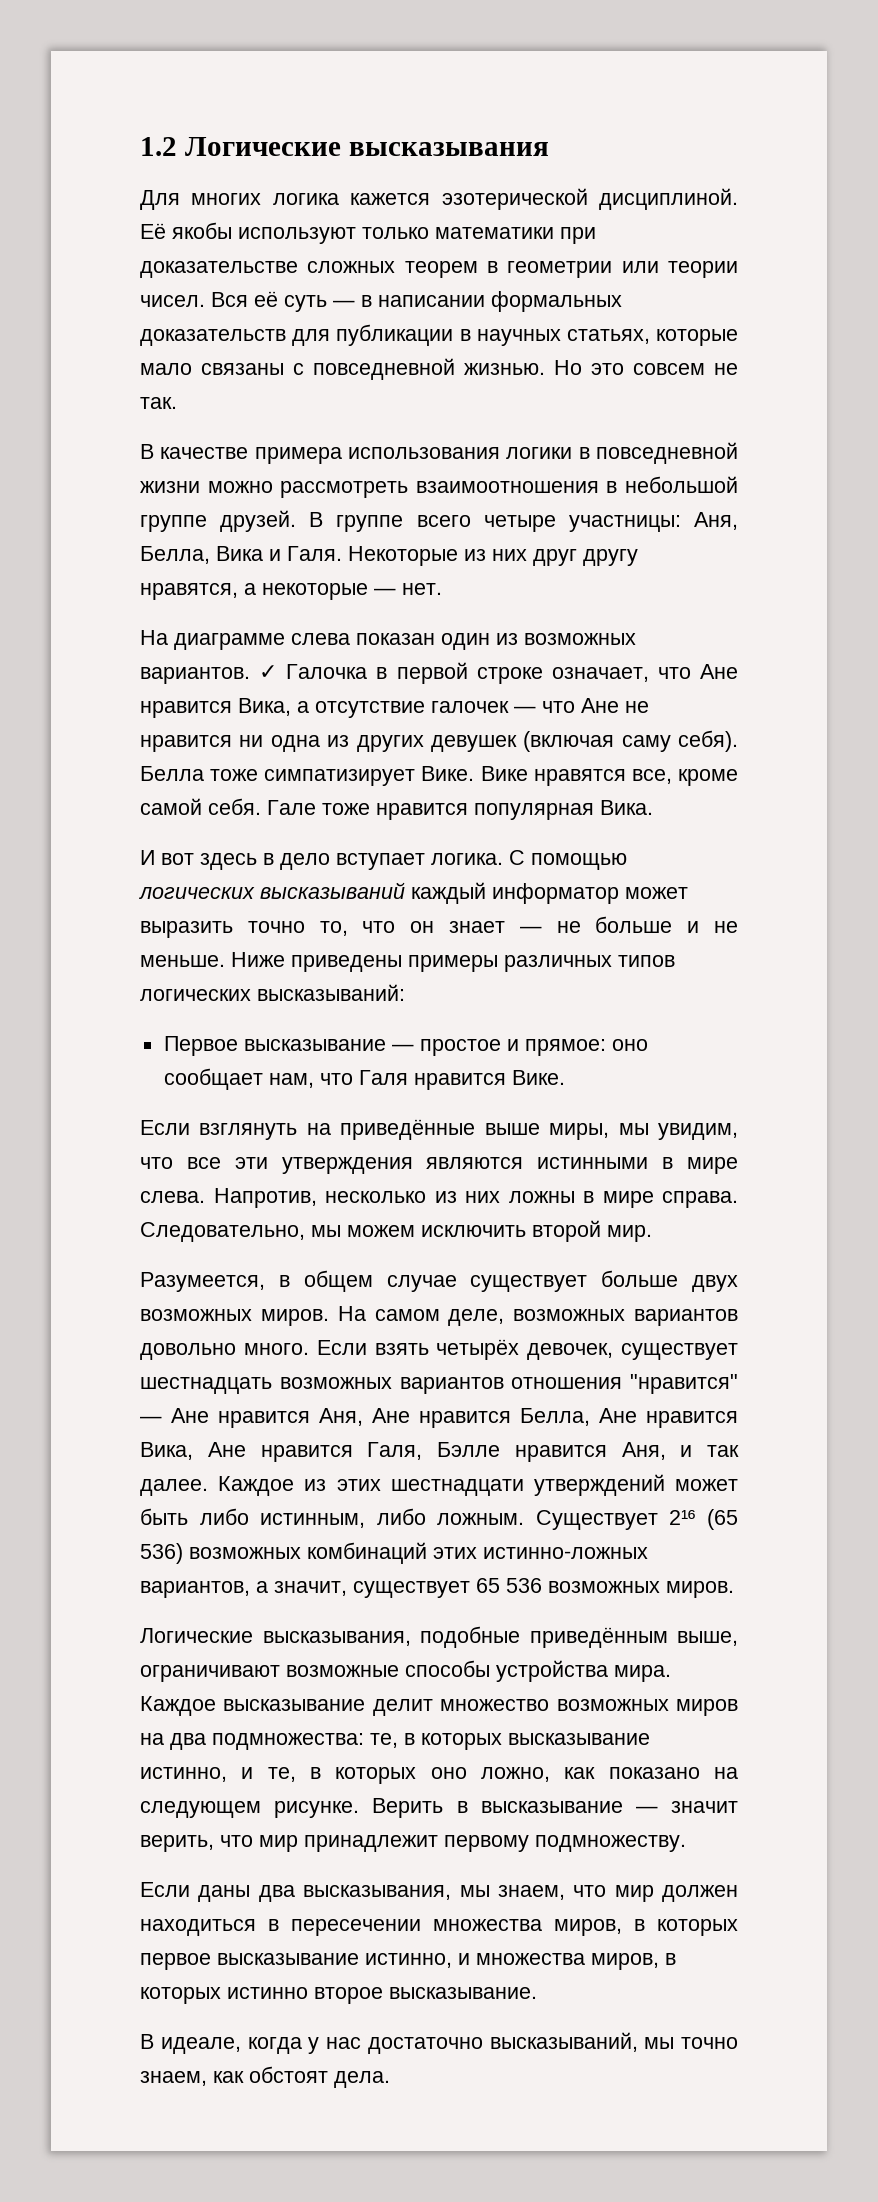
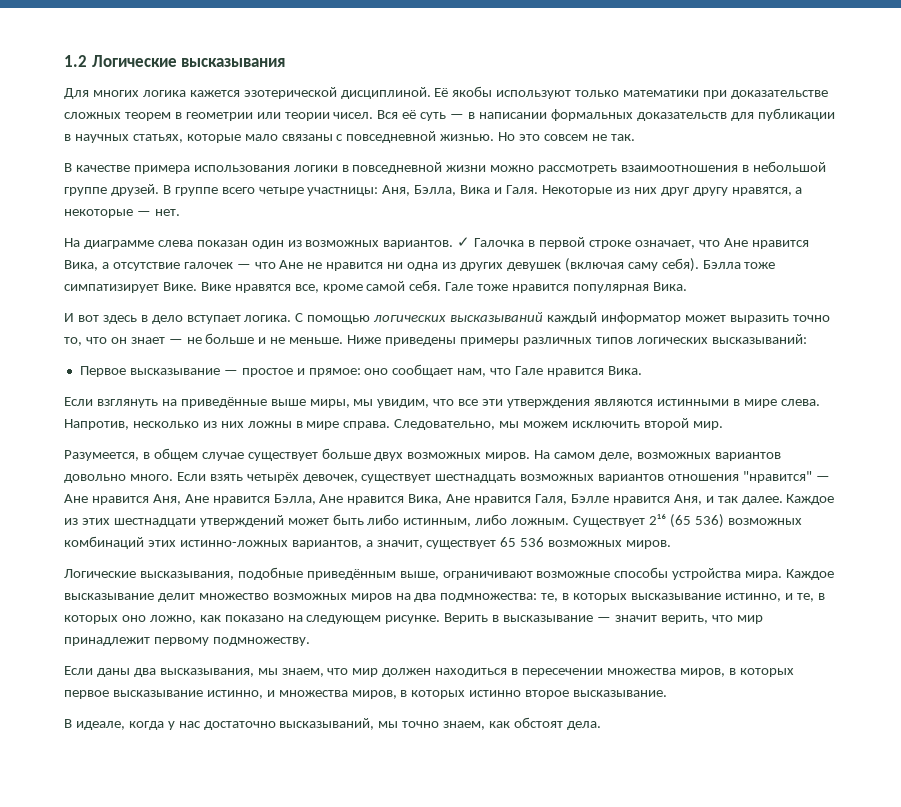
[140,546,210,564] Белла, -> [414,185,457,196] Бэлла,
[140,766,204,781] Белла -> [702,260,741,269] Бэлла
[358,1070,565,1090] Галя нравится Вике. -> [515,366,642,377] Гале нравится Вика.
[520,1408,590,1426] Белла, -> [273,494,316,505] Бэлла,

